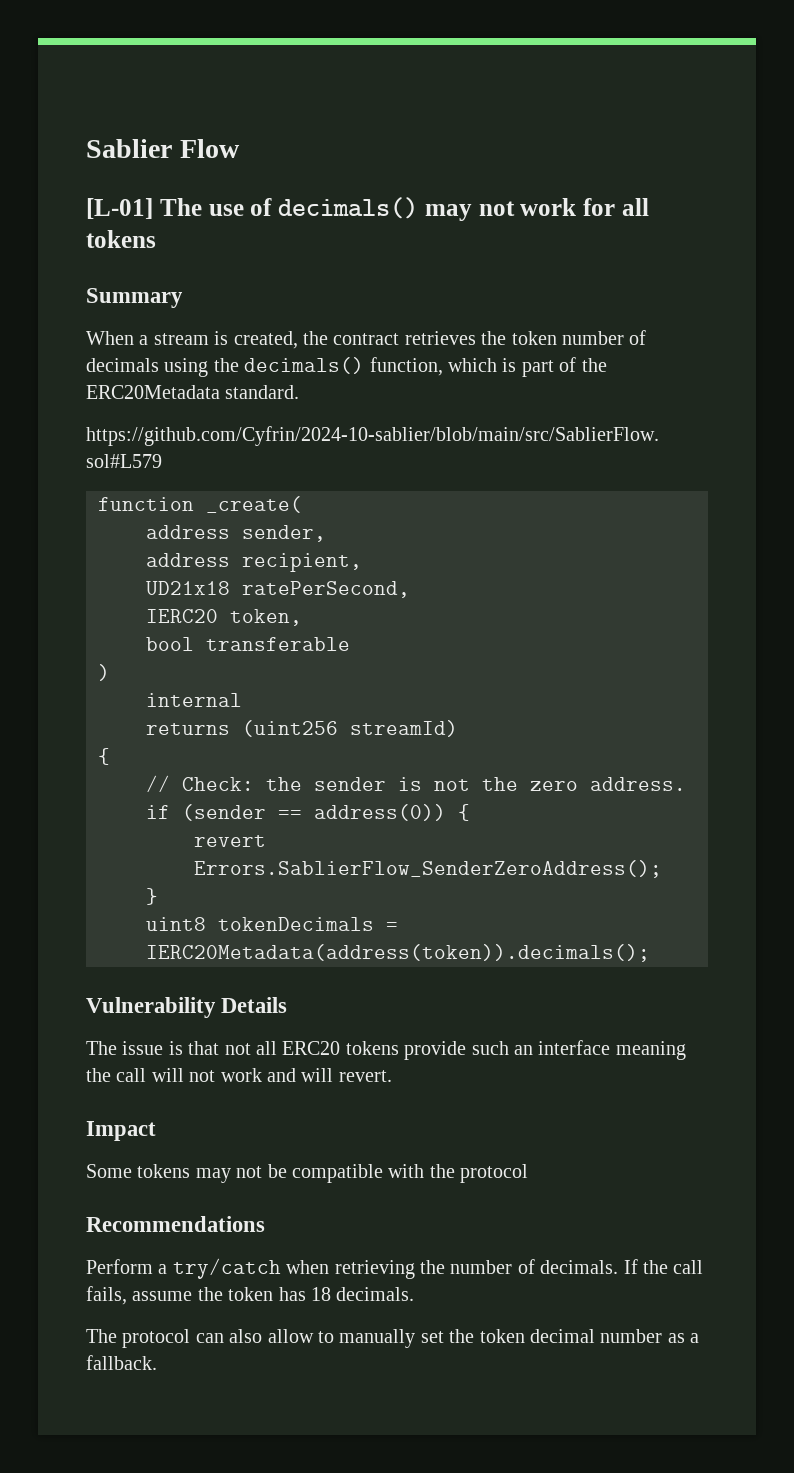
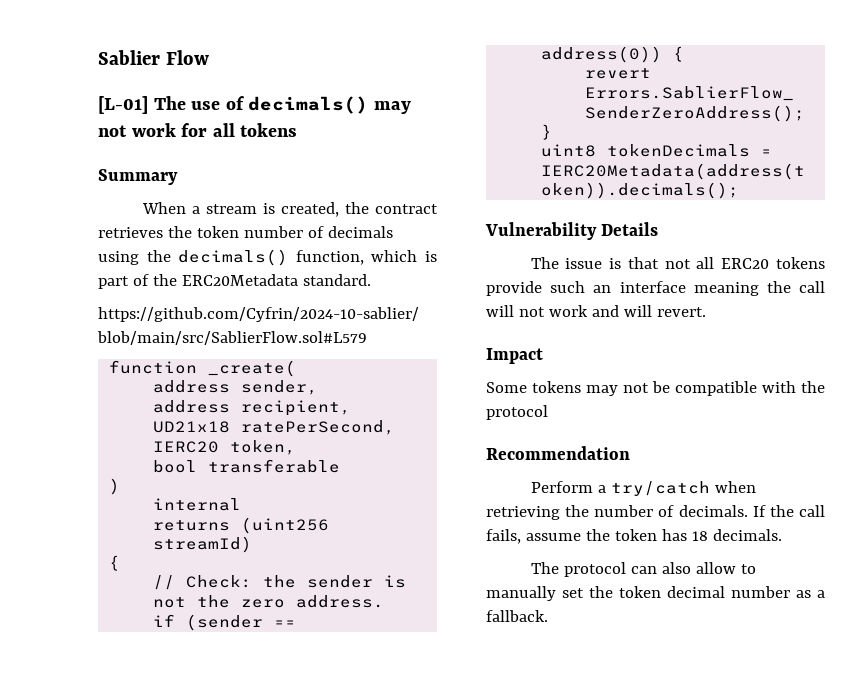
[86,1216,265,1232] Recommendations -> [486,446,630,460] Recommendation

